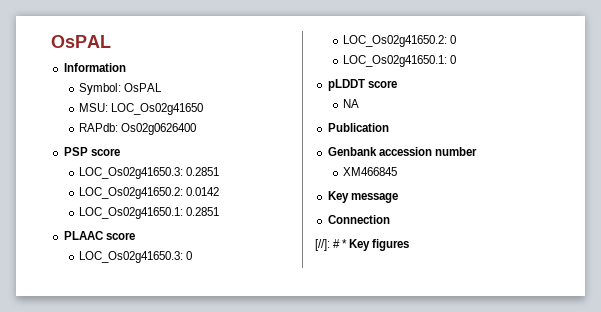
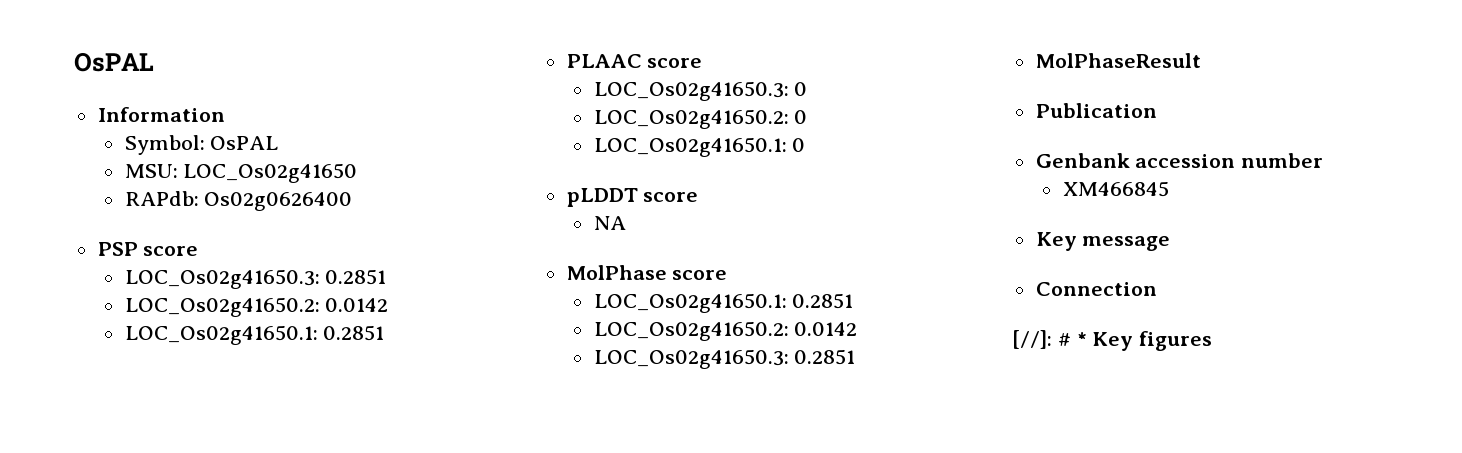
(360, 103) none -> [566,265,728,280] [593,293,854,313] [593,321,858,341] [593,349,856,369] [1035,53,1201,68] // MolPhase score // LOC_Os02g41650.1: 0.2851 // LOC_Os02g41650.2: 0.0142 // LOC_Os02g41650.3: 0.2851 // MolPhaseResult

